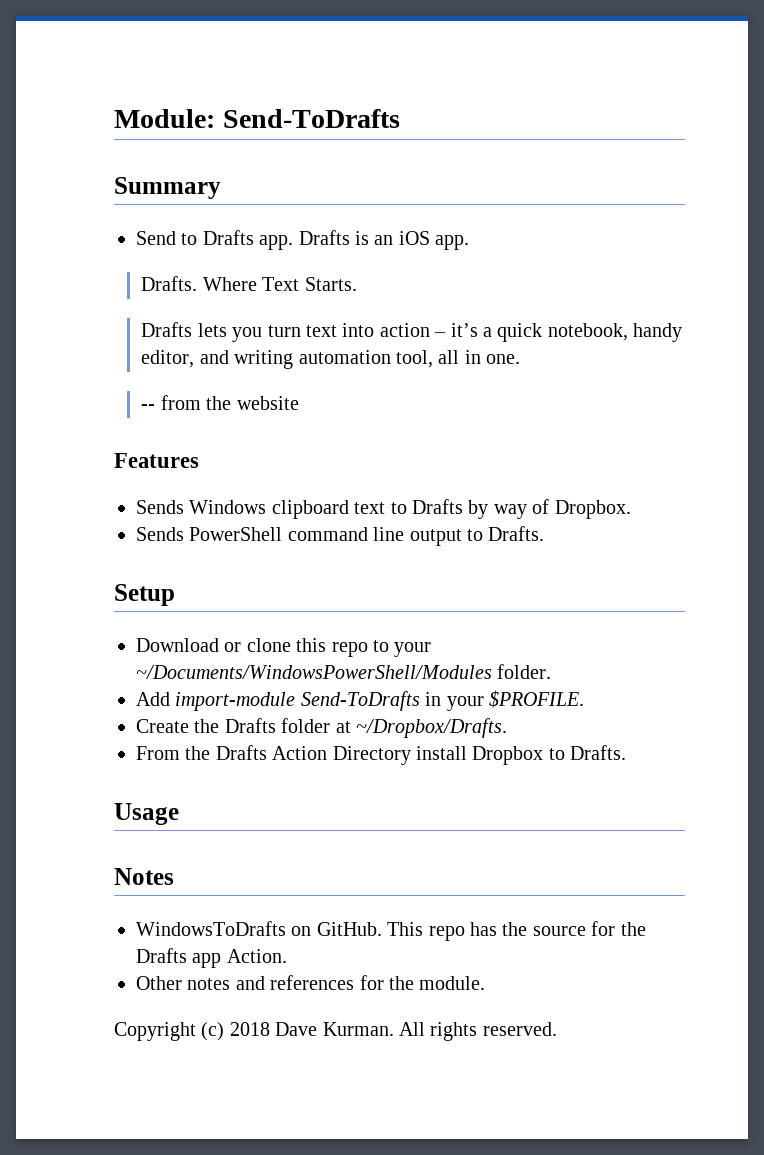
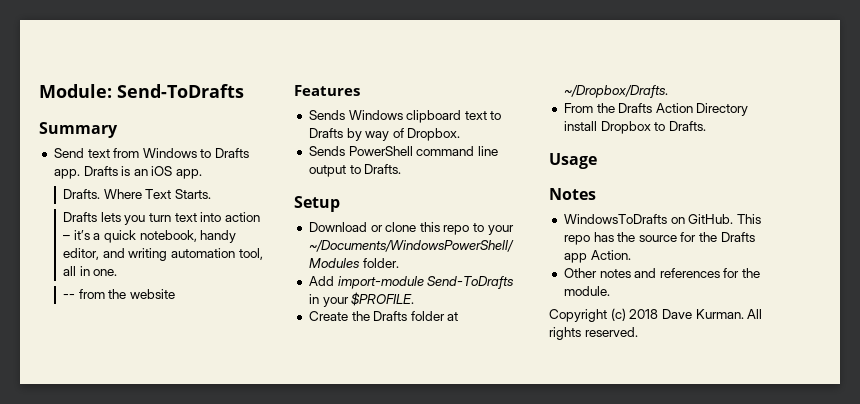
(176, 238) none -> [87,148,197,158] text from Windows

